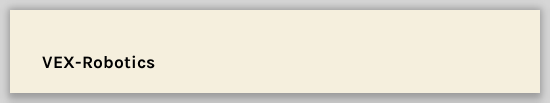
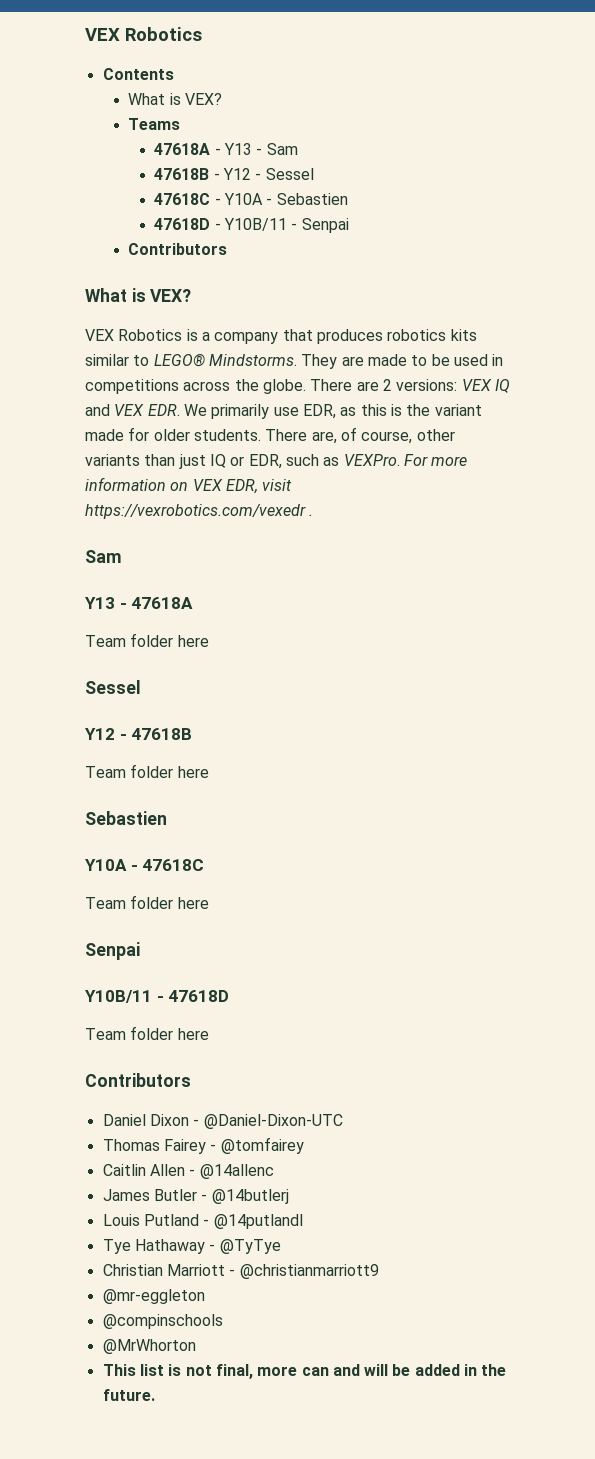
[42,55,155,69] VEX-Robotics -> [85,27,202,41] [102,68,174,80] [128,93,223,105] [128,118,181,130] [154,143,298,155] [154,168,314,180] [154,193,348,205] [154,218,349,233] [128,243,228,255] [85,288,192,302] [85,329,477,344] [85,353,504,369] [85,379,510,394] [85,404,482,419] [85,427,455,444] [85,454,468,469] [85,477,293,494] [85,504,314,519] [85,550,122,563] [85,597,194,609] [85,633,209,647] [85,680,141,694] [85,728,193,740] [85,764,209,778] [85,811,167,825] [85,859,205,871] [85,895,209,909] [85,942,140,960] [85,990,230,1003] [85,1026,209,1040] [85,1073,191,1087] [102,1114,343,1129] [102,1137,304,1154] [102,1164,274,1179] [102,1189,289,1204] [102,1214,303,1229] [102,1239,281,1254] [102,1264,379,1279] [102,1289,205,1304] [102,1314,223,1329] [102,1339,196,1354] [102,1364,507,1379] [102,1389,155,1401] VEX Robotics // Contents // What is VEX? // Teams // 47618A - Y13 - Sam // 47618B - Y12 - Sessel // 47618C - Y10A - Sebastien // 47618D - Y10B/11 - Senpai // Contributors // What is VEX? // VEX Robotics is a company that produces robotics kits similar to LEGO® Mindstorms. They are made to be used in competitions across the globe. There are 2 versions: VEX IQ and VEX EDR. We primarily use EDR, as this is the variant made for older students. There are, of course, other variants than just IQ or EDR, such as VEXPro. For more information on VEX EDR, visit https://vexrobotics.com/vexedr . // Sam // Y13 - 47618A // Team folder here // Sessel // Y12 - 47618B // Team folder here // Sebastien // Y10A - 47618C // Team folder here // Senpai // Y10B/11 - 47618D // Team folder here // Contributors // Daniel Dixon - @Daniel-Dixon-UTC // Thomas Fairey - @tomfairey // Caitlin Allen - @14allenc // James Butler - @14butlerj // Louis Putland - @14putlandl // Tye Hathaway - @TyTye // Christian Marriott - @christianmarriott9 // @mr-eggleton // @compinschools // @MrWhorton // This list is not final, more can and will be added in the future.

